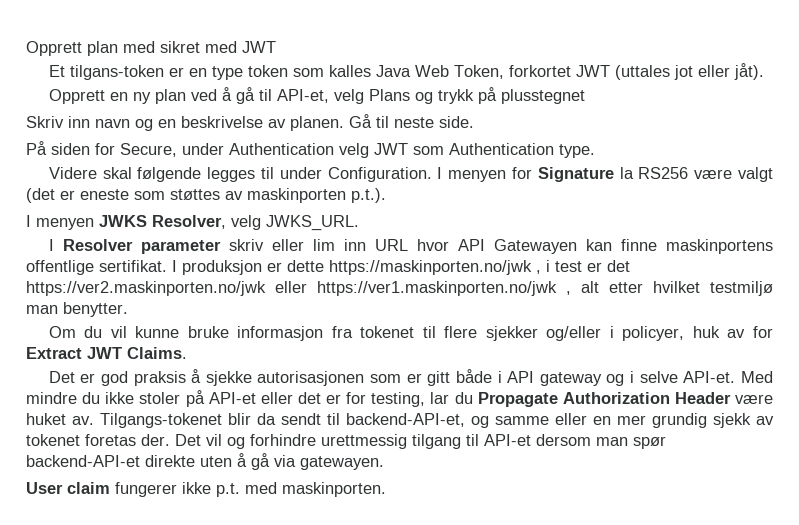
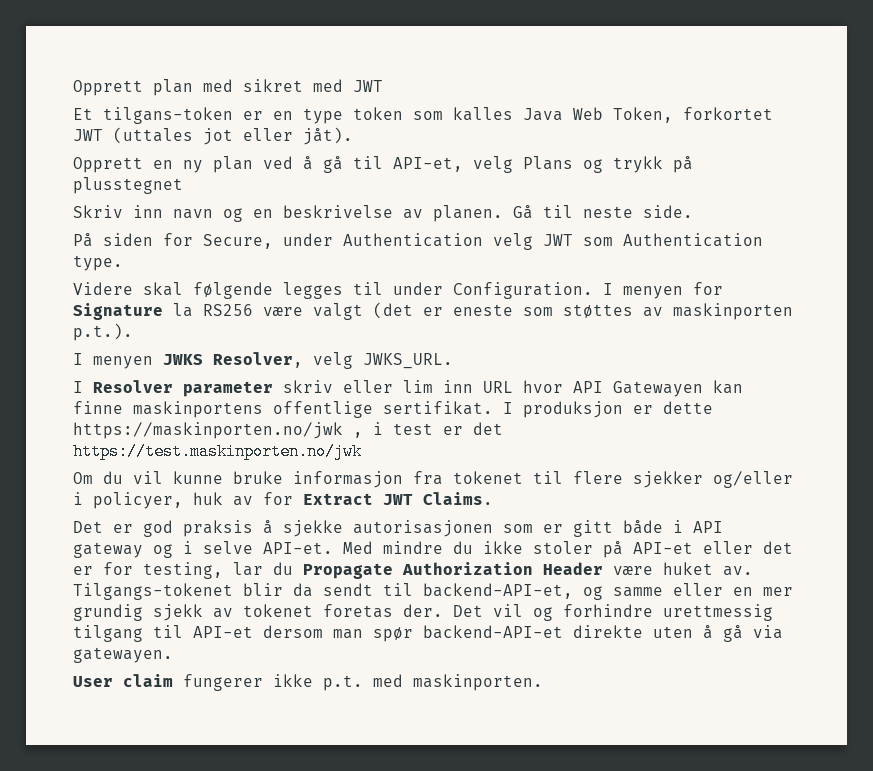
[26,281,773,296] [26,302,128,317] https://ver2.maskinporten.no/jwk eller https://ver1.maskinporten.no/jwk , alt etter hvilket testmiljø man benytter. -> [73,443,362,460] https://test.maskinporten.no/jwk

